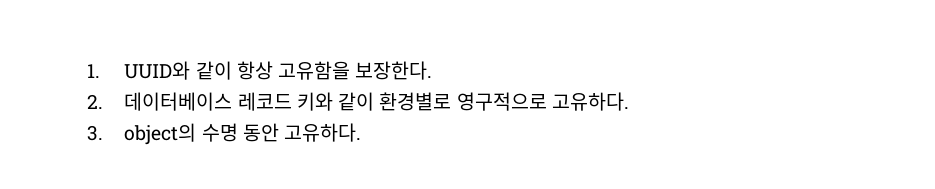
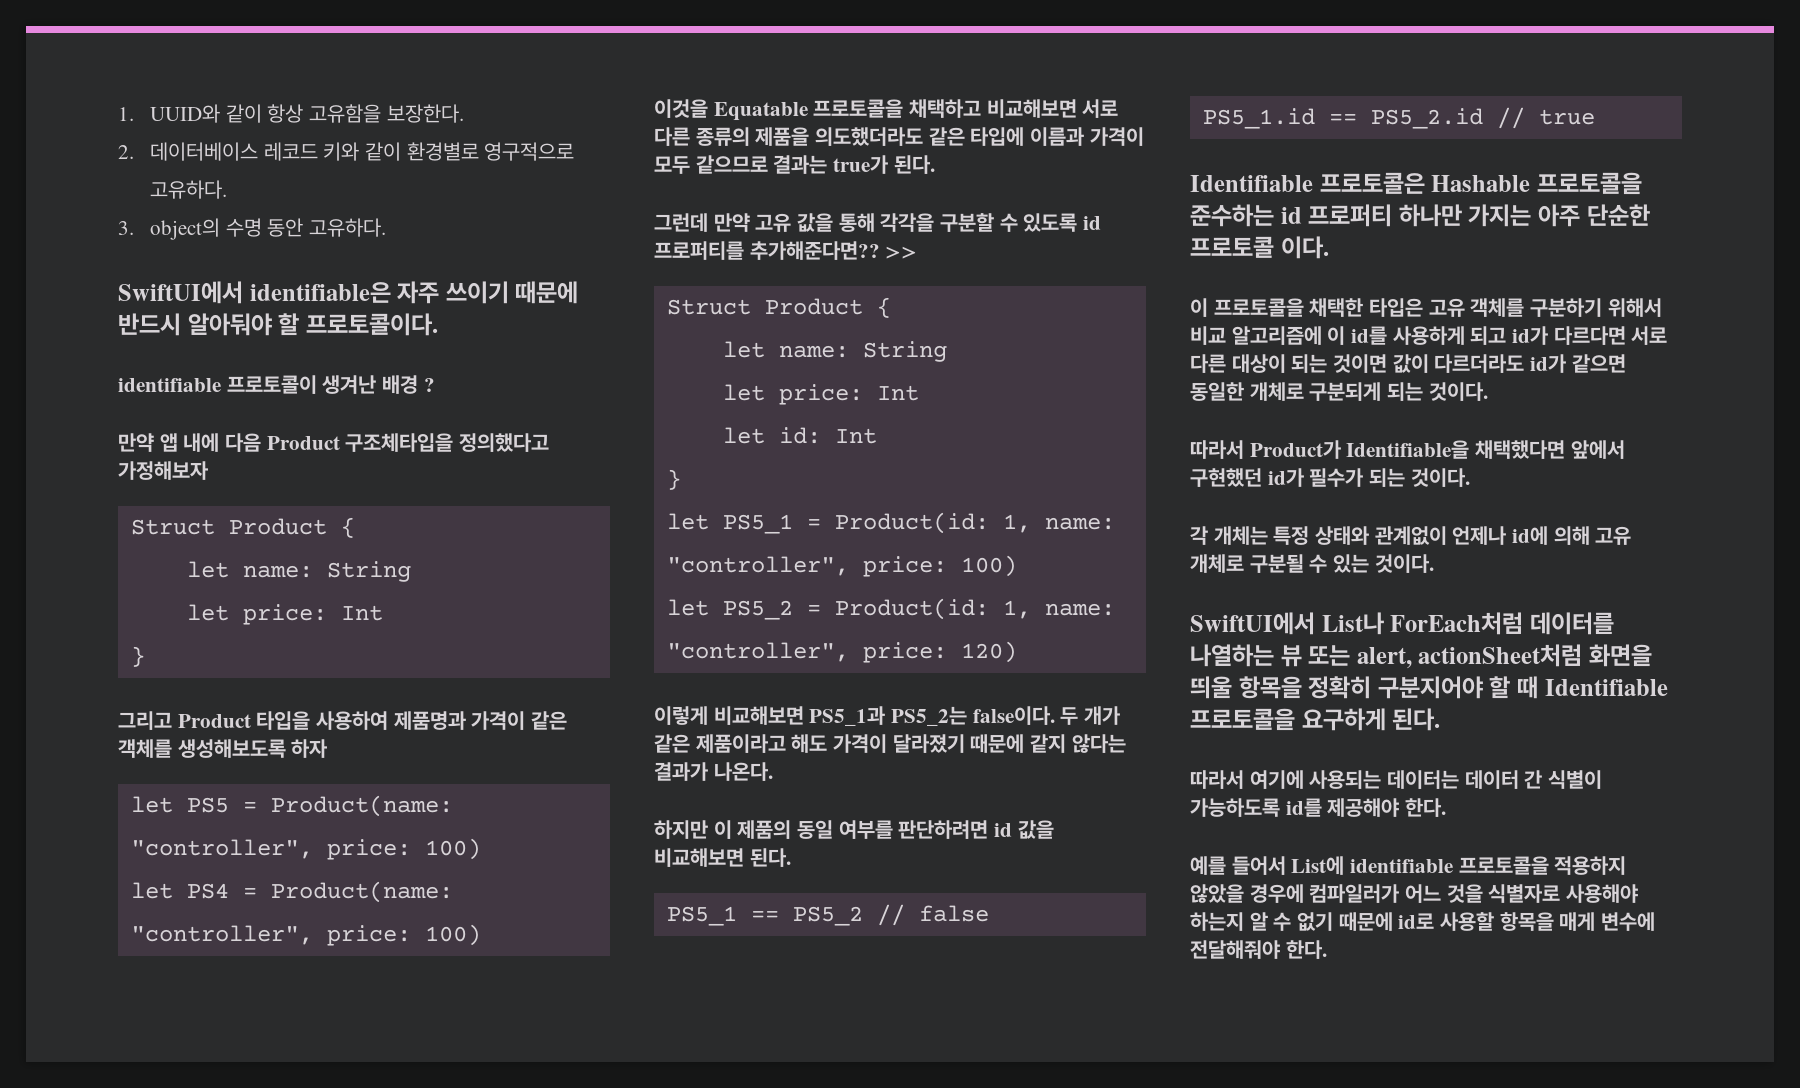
(362, 132) none -> [118,281,579,304] [118,313,438,336] [118,375,435,394] [118,433,550,452] [118,461,209,480] [130,517,355,538] [186,561,411,582] [186,604,383,625] [130,646,145,667] [118,711,568,730] [118,739,329,758] [130,795,453,817] [130,838,481,860] [130,881,453,903] [130,924,481,946] [654,99,1119,121] [654,127,1144,146] [654,155,935,174] [654,213,1102,232] [654,241,918,260] [666,297,891,318] [722,341,947,362] [722,384,919,405] [722,427,877,444] [666,469,681,490] [666,512,1115,534] [666,555,1017,577] [666,598,1115,620] [666,641,1017,663] [654,706,1121,726] [654,734,1126,753] [654,762,773,781] [654,820,1054,839] [654,848,791,867] [666,904,989,926] [1202,107,1595,129] [1190,172,1642,195] [1190,204,1650,227] [1190,236,1329,259] [1190,298,1662,317] [1190,326,1668,345] [1190,354,1626,373] [1190,382,1488,401] [1190,440,1625,459] [1190,468,1470,487] [1190,526,1632,545] [1190,554,1434,573] [1190,612,1614,635] [1190,644,1653,669] [1190,676,1668,699] [1190,708,1441,731] [1190,770,1603,789] [1190,798,1447,817] [1190,856,1627,875] [1190,884,1639,903] [1190,912,1656,931] [1190,940,1327,959] // SwiftUI에서 identifiable은 자주 쓰이기 때문에 반드시 알아둬야 할 프로토콜이다. // identifiable 프로토콜이 생겨난 배경 ? // 만약 앱 내에 다음 Product 구조체타입을 정의했다고 가정해보자 // Struct Product { // let name: String // let price: Int // } // 그리고 Product 타입을 사용하여 제품명과 가격이 같은 객체를 생성해보도록 하자 // let PS5 = Product(name: "controller", price: 100) // let PS4 = Product(name: "controller", price: 100) // 이것을 Equatable 프로토콜을 채택하고 비교해보면 서로 다른 종류의 제품을 의도했더라도 같은 타입에 이름과 가격이 모두 같으므로 결과는 true가 된다. // 그런데 만약 고유 값을 통해 각각을 구분할 수 있도록 id 프로퍼티를 추가해준다면?? >> // Struct Product { // let name: String // let price: Int // let id: Int // } // let PS5_1 = Product(id: 1, name: "controller", price: 100) // let PS5_2 = Product(id: 1, name: "controller", price: 120) // 이렇게 비교해보면 PS5_1과 PS5_2는 false이다. 두 개가 같은 제품이라고 해도 가격이 달라졌기 때문에 같지 않다는 결과가 나온다. // 하지만 이 제품의 동일 여부를 판단하려면 id 값을 비교해보면 된다. // PS5_1 == PS5_2 // false // PS5_1.id == PS5_2.id // true // Identifiable 프로토콜은 Hashable 프로토콜을 준수하는 id 프로퍼티 하나만 가지는 아주 단순한 프로토콜 이다. // 이 프로토콜을 채택한 타입은 고유 객체를 구분하기 위해서 비교 알고리즘에 이 id를 사용하게 되고 id가 다르다면 서로 다른 대상이 되는 것이면 값이 다르더라도 id가 같으면 동일한 개체로 구분되게 되는 것이다. // 따라서 Product가 Identifiable을 채택했다면 앞에서 구현했던 id가 필수가 되는 것이다. // 각 개체는 특정 상태와 관계없이 언제나 id에 의해 고유 개체로 구분될 수 있는 것이다. // SwiftUI에서 List나 ForEach처럼 데이터를 나열하는 뷰 또는 alert, actionSheet처럼 화면을 띄울 항목을 정확히 구분지어야 할 때 Identifiable 프로토콜을 요구하게 된다. // 따라서 여기에 사용되는 데이터는 데이터 간 식별이 가능하도록 id를 제공해야 한다. // 예를 들어서 List에 identifiable 프로토콜을 적용하지 않았을 경우에 컴파일러가 어느 것을 식별자로 사용해야 하는지 알 수 없기 때문에 id로 사용할 항목을 매게 변수에 전달해줘야 한다.

